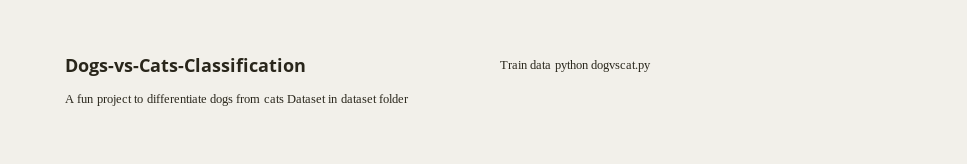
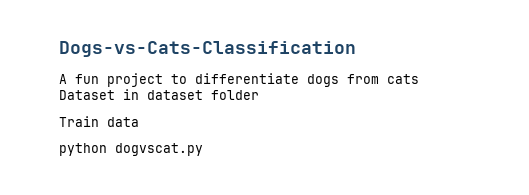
(552, 64) none -> (139, 122) //

